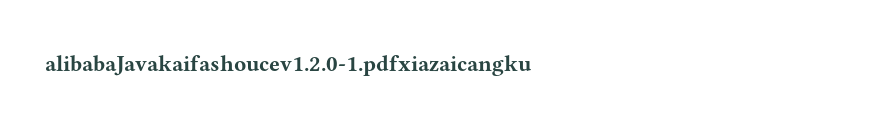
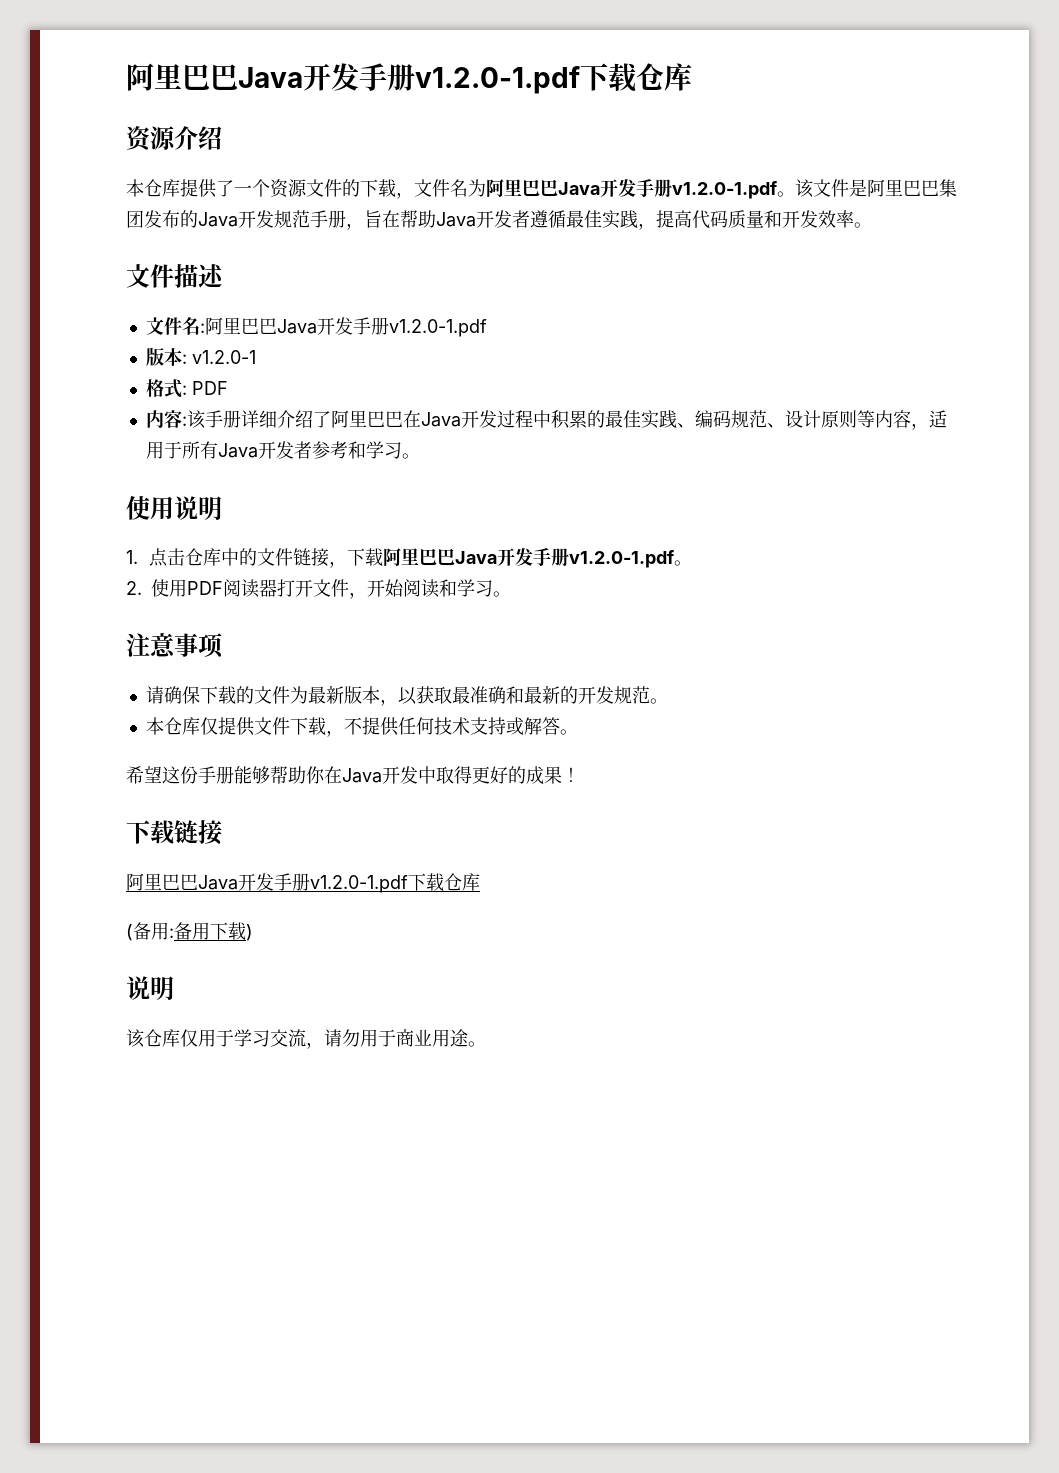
[45,55,532,76] alibabaJavakaifashoucev1.2.0-1.pdfxiazaicangku -> [126,63,692,94] [126,126,222,152] [126,179,957,199] [126,210,872,230] [126,264,224,288] [145,317,487,337] [145,347,256,366] [145,379,228,398] [145,410,947,430] [145,441,420,459] [126,495,222,520] [126,548,693,568] [126,579,511,599] [126,633,224,658] [145,686,668,706] [145,717,578,737] [126,766,580,784] [126,820,222,845] [126,873,480,893] [126,922,253,941] [126,976,174,1000] [126,1029,486,1049] 阿里巴巴Java开发手册v1.2.0-1.pdf下载仓库 // 资源介绍 // 本仓库提供了一个资源文件的下载，文件名为阿里巴巴Java开发手册v1.2.0-1.pdf。该文件是阿里巴巴集团发布的Java开发规范手册，旨在帮助Java开发者遵循最佳实践，提高代码质量和开发效率。 // 文件描述 // 文件名:阿里巴巴Java开发手册v1.2.0-1.pdf // 版本: v1.2.0-1 // 格式: PDF // 内容:该手册详细介绍了阿里巴巴在Java开发过程中积累的最佳实践、编码规范、设计原则等内容，适用于所有Java开发者参考和学习。 // 使用说明 // 1.点击仓库中的文件链接，下载阿里巴巴Java开发手册v1.2.0-1.pdf。 // 2.使用PDF阅读器打开文件，开始阅读和学习。 // 注意事项 // 请确保下载的文件为最新版本，以获取最准确和最新的开发规范。 // 本仓库仅提供文件下载，不提供任何技术支持或解答。 // 希望这份手册能够帮助你在Java开发中取得更好的成果！ // 下载链接 // 阿里巴巴Java开发手册v1.2.0-1.pdf下载仓库 // (备用:备用下载) // 说明 // 该仓库仅用于学习交流，请勿用于商业用途。

